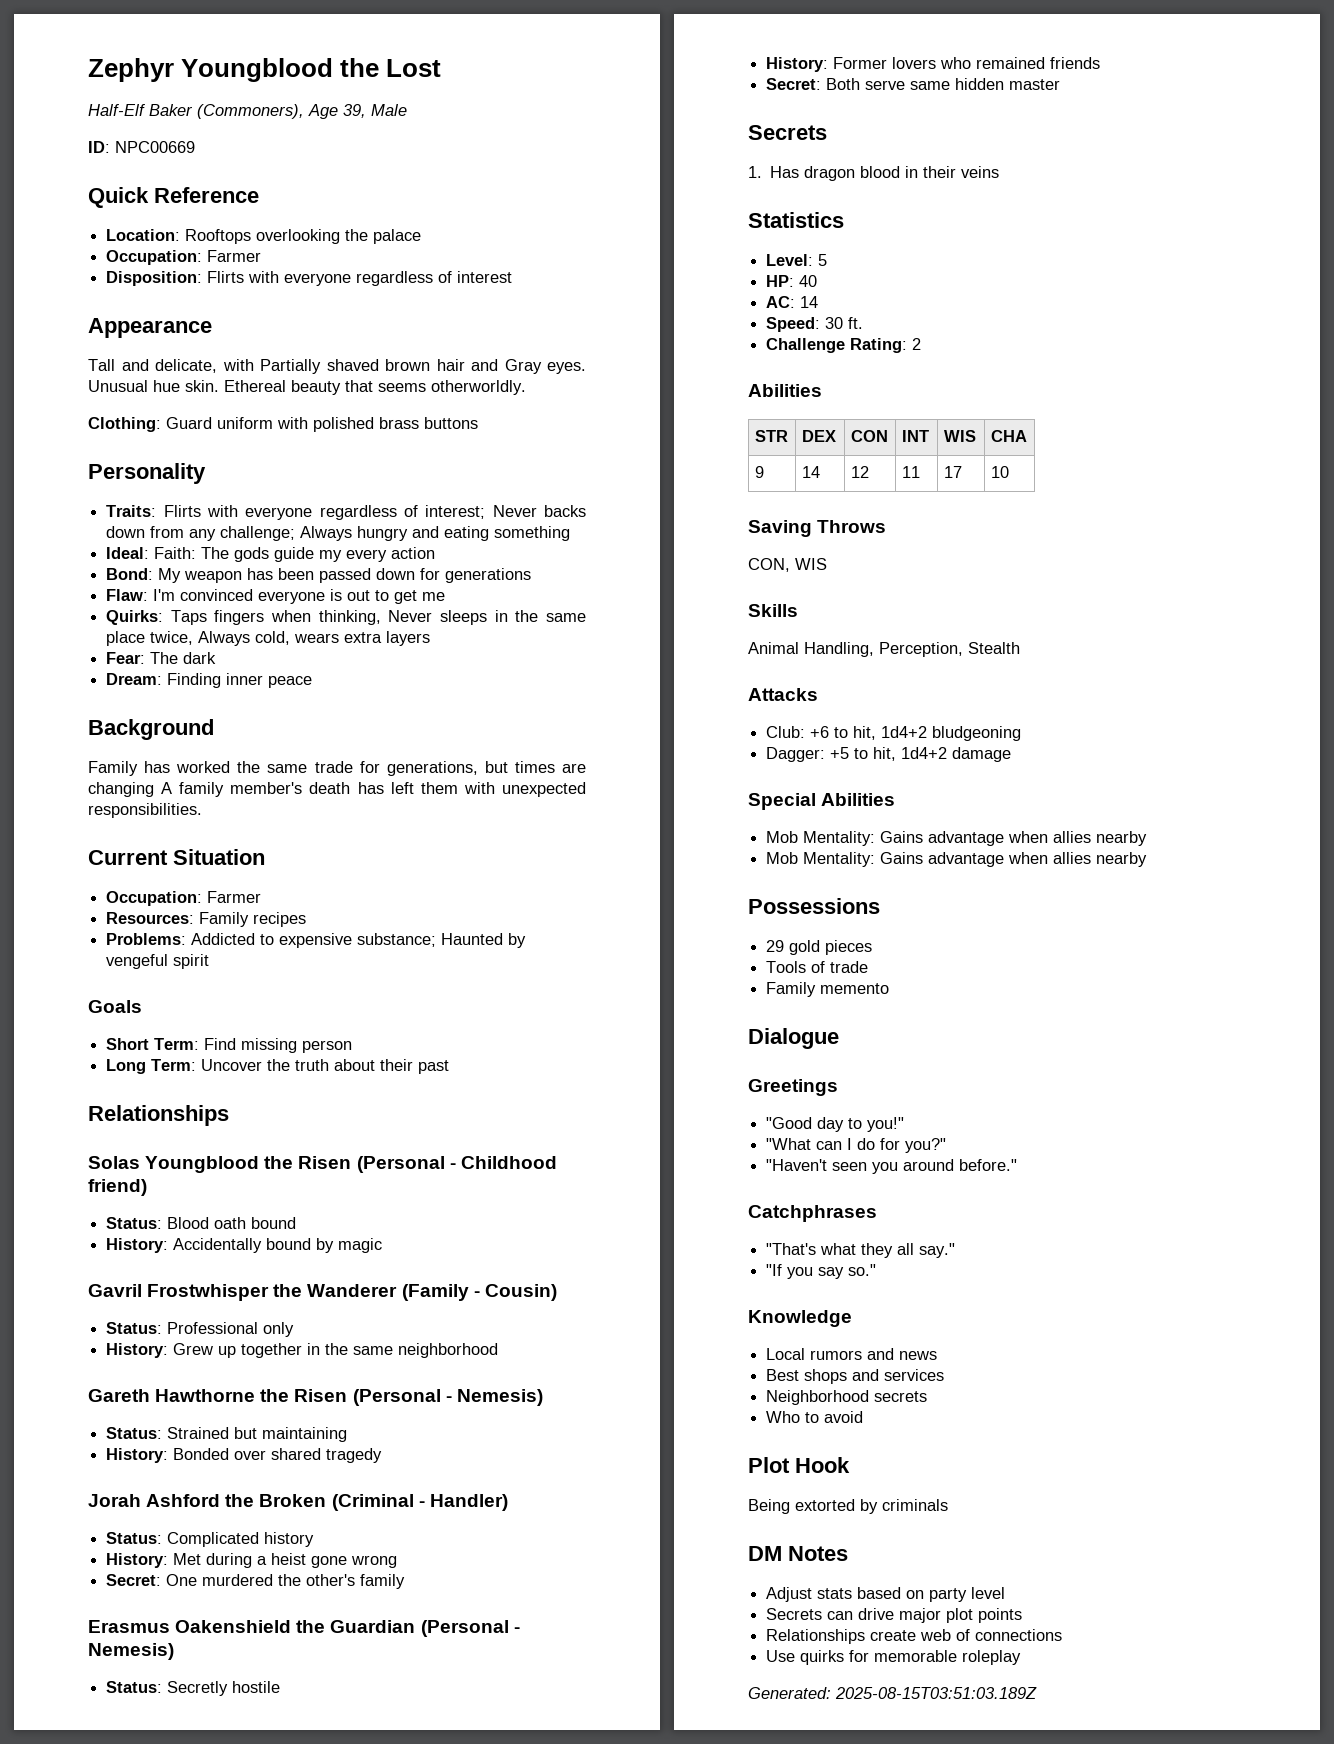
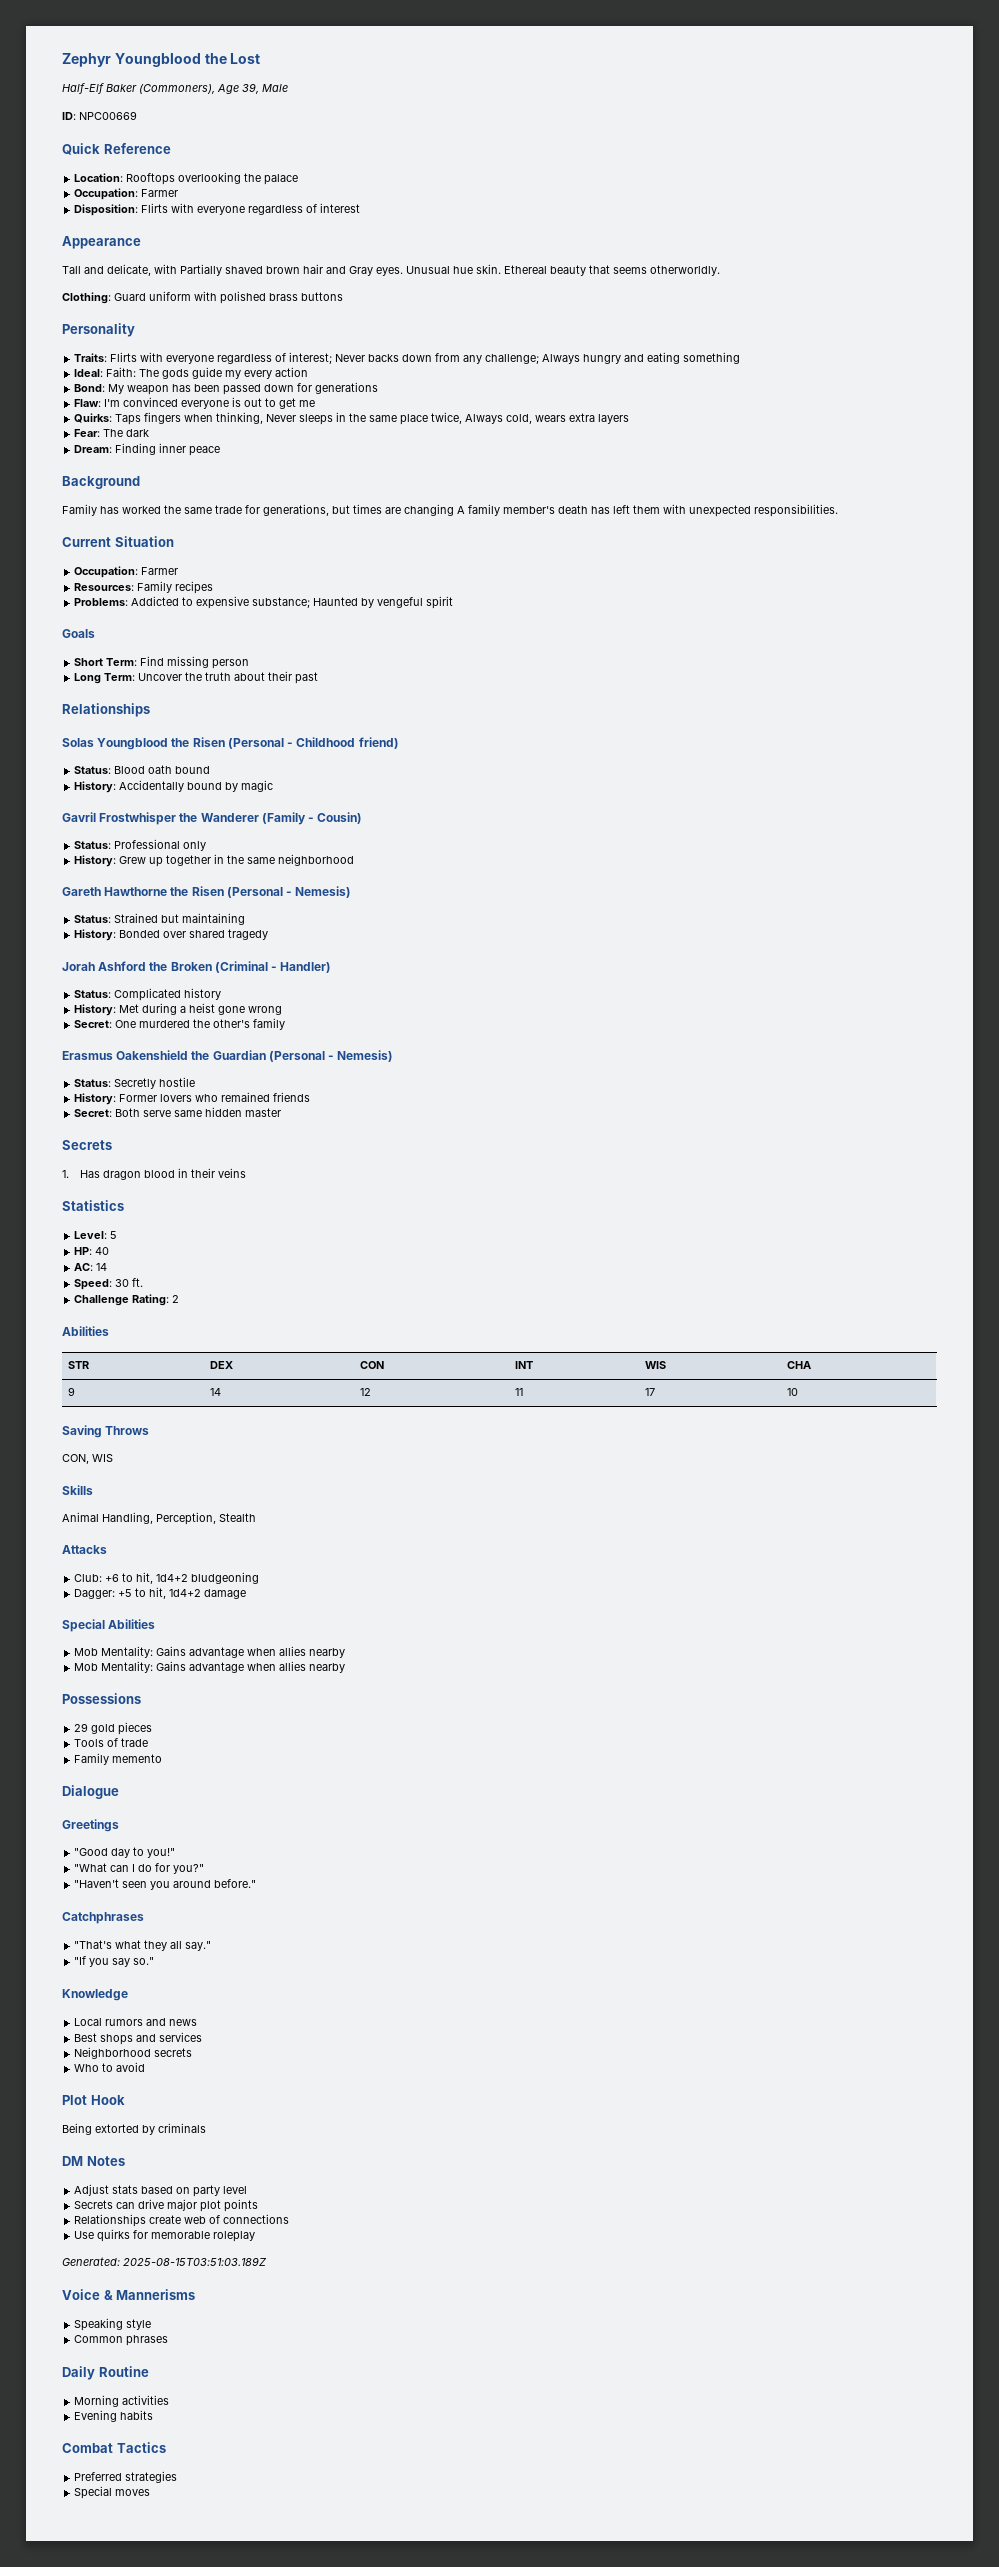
(1037, 1693) none -> [62,2289,196,2300] [74,2318,152,2331] [74,2335,169,2346] [62,2366,149,2380] [74,2395,170,2407] [74,2410,154,2422] [62,2442,166,2453] [74,2471,178,2483] [74,2486,151,2499] // Voice & Mannerisms // Speaking style // Common phrases // Daily Routine // Morning activities // Evening habits // Combat Tactics // Preferred strategies // Special moves

